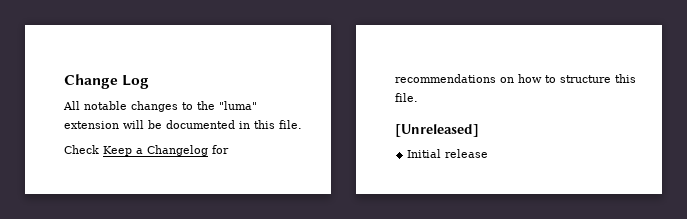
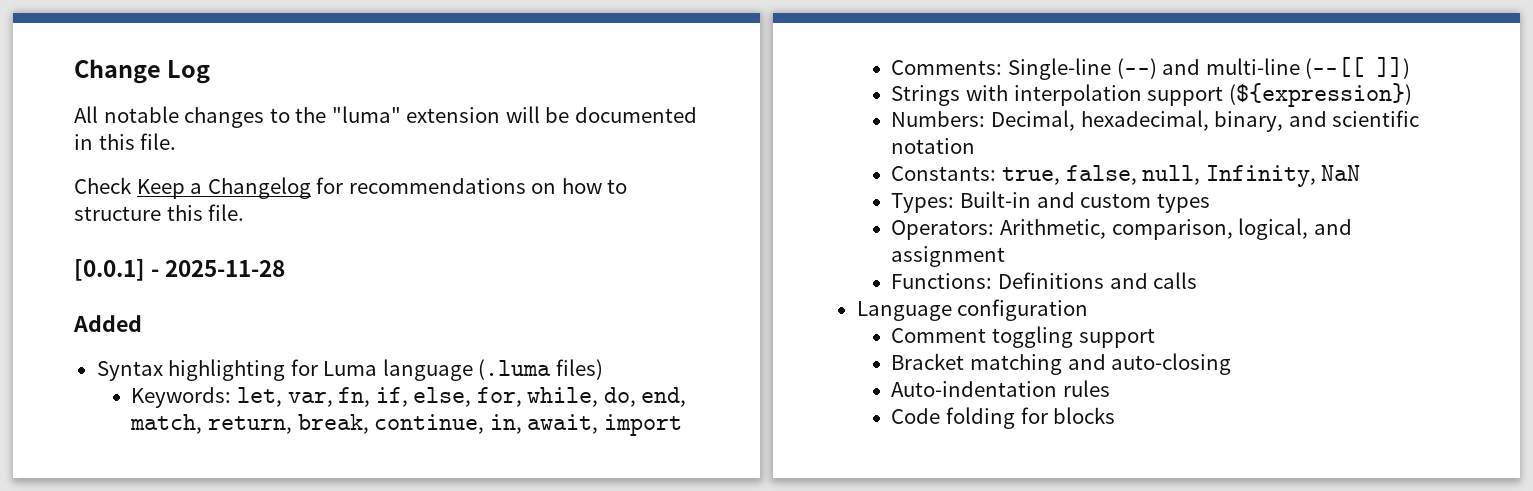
[395,124,479,137] [407,149,489,158] [Unreleased] // Initial release -> [74,259,286,281] [73,315,142,332] [96,359,603,381] [131,387,687,408] [130,414,682,436] [891,57,1411,80] [891,83,1412,107] [891,110,1420,132] [891,138,976,154] [891,165,1361,187] [891,191,1210,213] [891,218,1352,240] [891,246,1006,267] [891,272,1198,289] [856,299,1089,321] [891,326,1155,348] [891,353,1232,375] [891,380,1110,397] [891,407,1116,429] [0.0.1] - 2025-11-28 // Added // Syntax highlighting for Luma language (.luma files) // Keywords: let, var, fn, if, else, for, while, do, end, match, return, break, continue, in, await, import // Comments: Single-line (--) and multi-line (--[[ ]]) // Strings with interpolation support (${expression}) // Numbers: Decimal, hexadecimal, binary, and scientific notation // Constants: true, false, null, Infinity, NaN // Types: Built-in and custom types // Operators: Arithmetic, comparison, logical, and assignment // Functions: Definitions and calls // Language configuration // Comment toggling support // Bracket matching and auto-closing // Auto-indentation rules // Code folding for blocks

